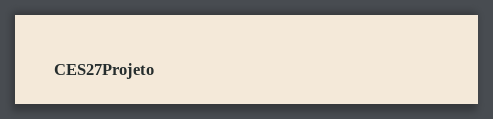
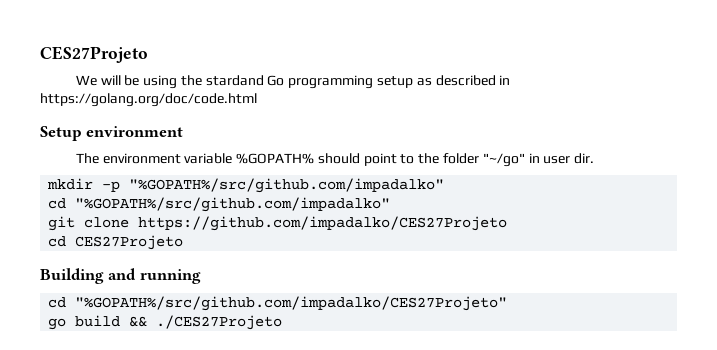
[54,63,154,79] CES27Projeto -> [40,46,148,63] [75,75,511,89] [40,93,257,107] [40,126,184,141] [75,153,595,167] [47,178,445,193] [48,197,391,212] [48,216,508,231] [48,235,184,250] [40,268,201,284] [48,296,508,311] [48,315,283,330] CES27Projeto // We will be using the stardand Go programming setup as described in https://golang.org/doc/code.html // Setup environment // The environment variable %GOPATH% should point to the folder "~/go" in user dir. // mkdir -p "%GOPATH%/src/github.com/impadalko" // cd "%GOPATH%/src/github.com/impadalko" // git clone https://github.com/impadalko/CES27Projeto // cd CES27Projeto // Building and running // cd "%GOPATH%/src/github.com/impadalko/CES27Projeto" // go build && ./CES27Projeto

